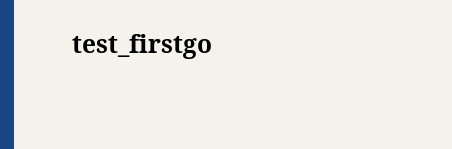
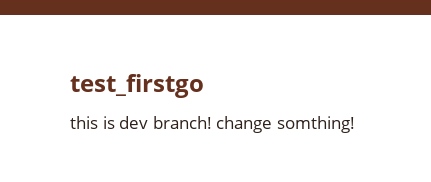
(212, 46) none -> [70,116,355,133] // this is dev branch! change somthing!

